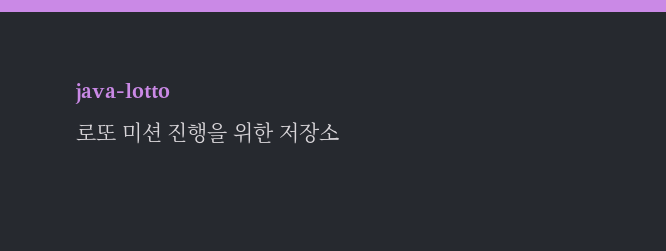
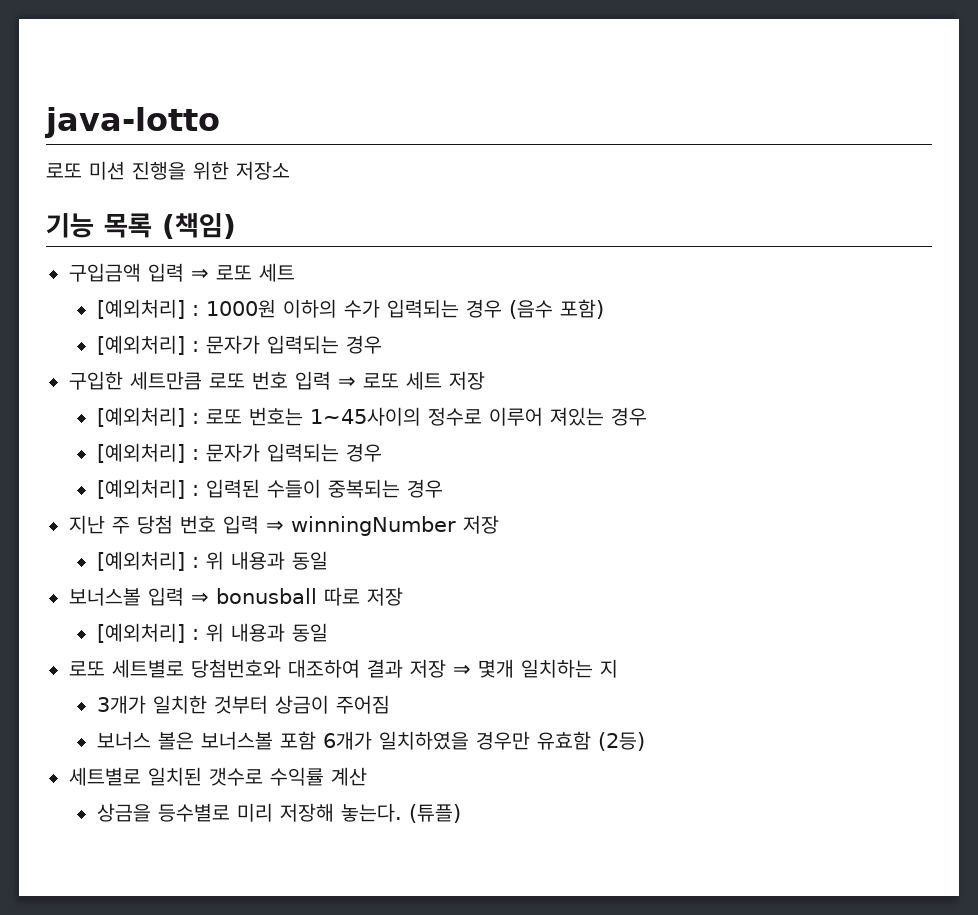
(339, 133) none -> [46,213,236,239] [68,263,295,282] [96,299,604,319] [96,335,382,355] [68,371,485,390] [96,407,647,427] [96,443,382,463] [96,479,443,499] [68,515,499,536] [96,551,328,571] [68,587,403,606] [96,623,328,643] [68,659,618,678] [96,695,390,714] [96,731,645,751] [68,767,367,786] [96,803,461,823] // 기능 목록 (책임) // 구입금액 입력 ⇒ 로또 세트 // [예외처리] : 1000원 이하의 수가 입력되는 경우 (음수 포함) // [예외처리] : 문자가 입력되는 경우 // 구입한 세트만큼 로또 번호 입력 ⇒ 로또 세트 저장 // [예외처리] : 로또 번호는 1~45사이의 정수로 이루어 져있는 경우 // [예외처리] : 문자가 입력되는 경우 // [예외처리] : 입력된 수들이 중복되는 경우 // 지난 주 당첨 번호 입력 ⇒ winningNumber 저장 // [예외처리] : 위 내용과 동일 // 보너스볼 입력 ⇒ bonusball 따로 저장 // [예외처리] : 위 내용과 동일 // 로또 세트별로 당첨번호와 대조하여 결과 저장 ⇒ 몇개 일치하는 지 // 3개가 일치한 것부터 상금이 주어짐 // 보너스 볼은 보너스볼 포함 6개가 일치하였을 경우만 유효함 (2등) // 세트별로 일치된 갯수로 수익률 계산 // 상금을 등수별로 미리 저장해 놓는다. (튜플)

